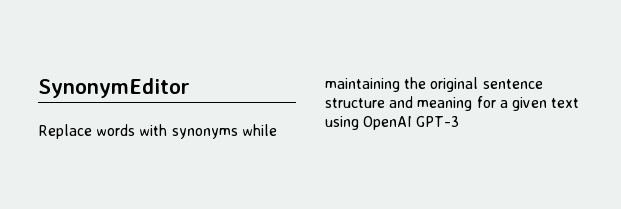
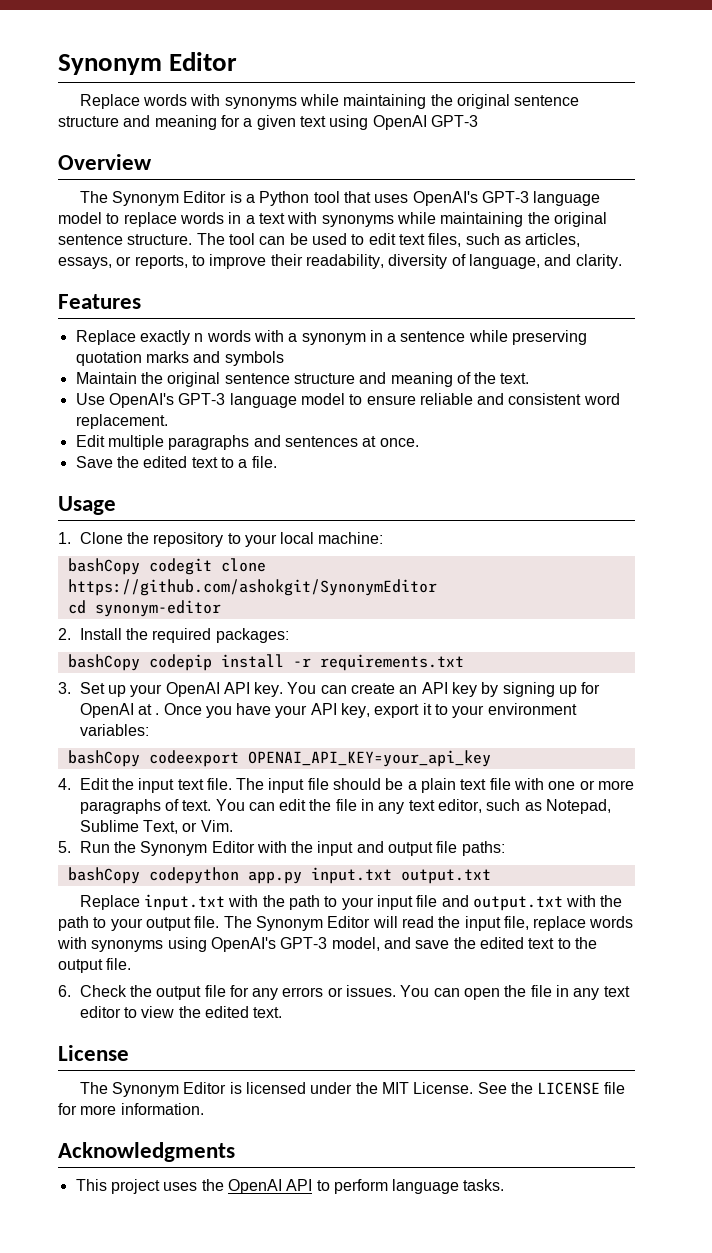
[38,78,190,98] SynonymEditor -> [58,52,238,75] Synonym Editor
(460, 121) none -> [58,154,152,170] [79,191,601,206] [58,212,607,227] [58,233,581,247] [58,254,622,269] [58,294,141,309] [75,330,588,345] [75,351,284,366] [75,372,530,387] [75,393,620,408] [75,414,168,429] [75,435,419,450] [75,456,277,468] [58,496,116,515] [58,532,384,547] [67,558,266,575] [67,579,437,596] [67,600,221,617] [58,628,289,643] [67,654,464,671] [58,682,601,697] [79,703,577,718] [79,724,149,736] [67,750,491,767] [58,778,635,793] [79,799,612,814] [79,820,233,834] [58,841,505,856] [67,867,491,884] [79,894,623,911] [58,916,634,931] [57,937,597,952] [58,958,132,973] [58,985,630,1000] [79,1006,283,1018] [58,1045,129,1061] [79,1082,626,1097] [58,1103,204,1115] [58,1142,235,1162] [75,1179,505,1194] // Overview // The Synonym Editor is a Python tool that uses OpenAI's GPT-3 language model to replace words in a text with synonyms while maintaining the original sentence structure. The tool can be used to edit text files, such as articles, essays, or reports, to improve their readability, diversity of language, and clarity. // Features // Replace exactly n words with a synonym in a sentence while preserving quotation marks and symbols // Maintain the original sentence structure and meaning of the text. // Use OpenAI's GPT-3 language model to ensure reliable and consistent word replacement. // Edit multiple paragraphs and sentences at once. // Save the edited text to a file. // Usage // 1. Clone the repository to your local machine: // bashCopy codegit clone https://github.com/ashokgit/SynonymEditor // cd synonym-editor // 2. Install the required packages: // bashCopy codepip install -r requirements.txt // 3. Set up your OpenAI API key. You can create an API key by signing up for OpenAI at . Once you have your API key, export it to your environment variables: // bashCopy codeexport OPENAI_API_KEY=your_api_key // 4. Edit the input text file. The input file should be a plain text file with one or more paragraphs of text. You can edit the file in any text editor, such as Notepad, Sublime Text, or Vim. // 5. Run the Synonym Editor with the input and output file paths: // bashCopy codepython app.py input.txt output.txt // Replace input.txt with the path to your input file and output.txt with the path to your output file. The Synonym Editor will read the input file, replace words with synonyms using OpenAI's GPT-3 model, and save the edited text to the output file. // 6. Check the output file for any errors or issues. You can open the file in any text editor to view the edited text. // License // The Synonym Editor is licensed under the MIT License. See the LICENSE file for more information. // Acknowledgments // This project uses the OpenAI API to perform language tasks.

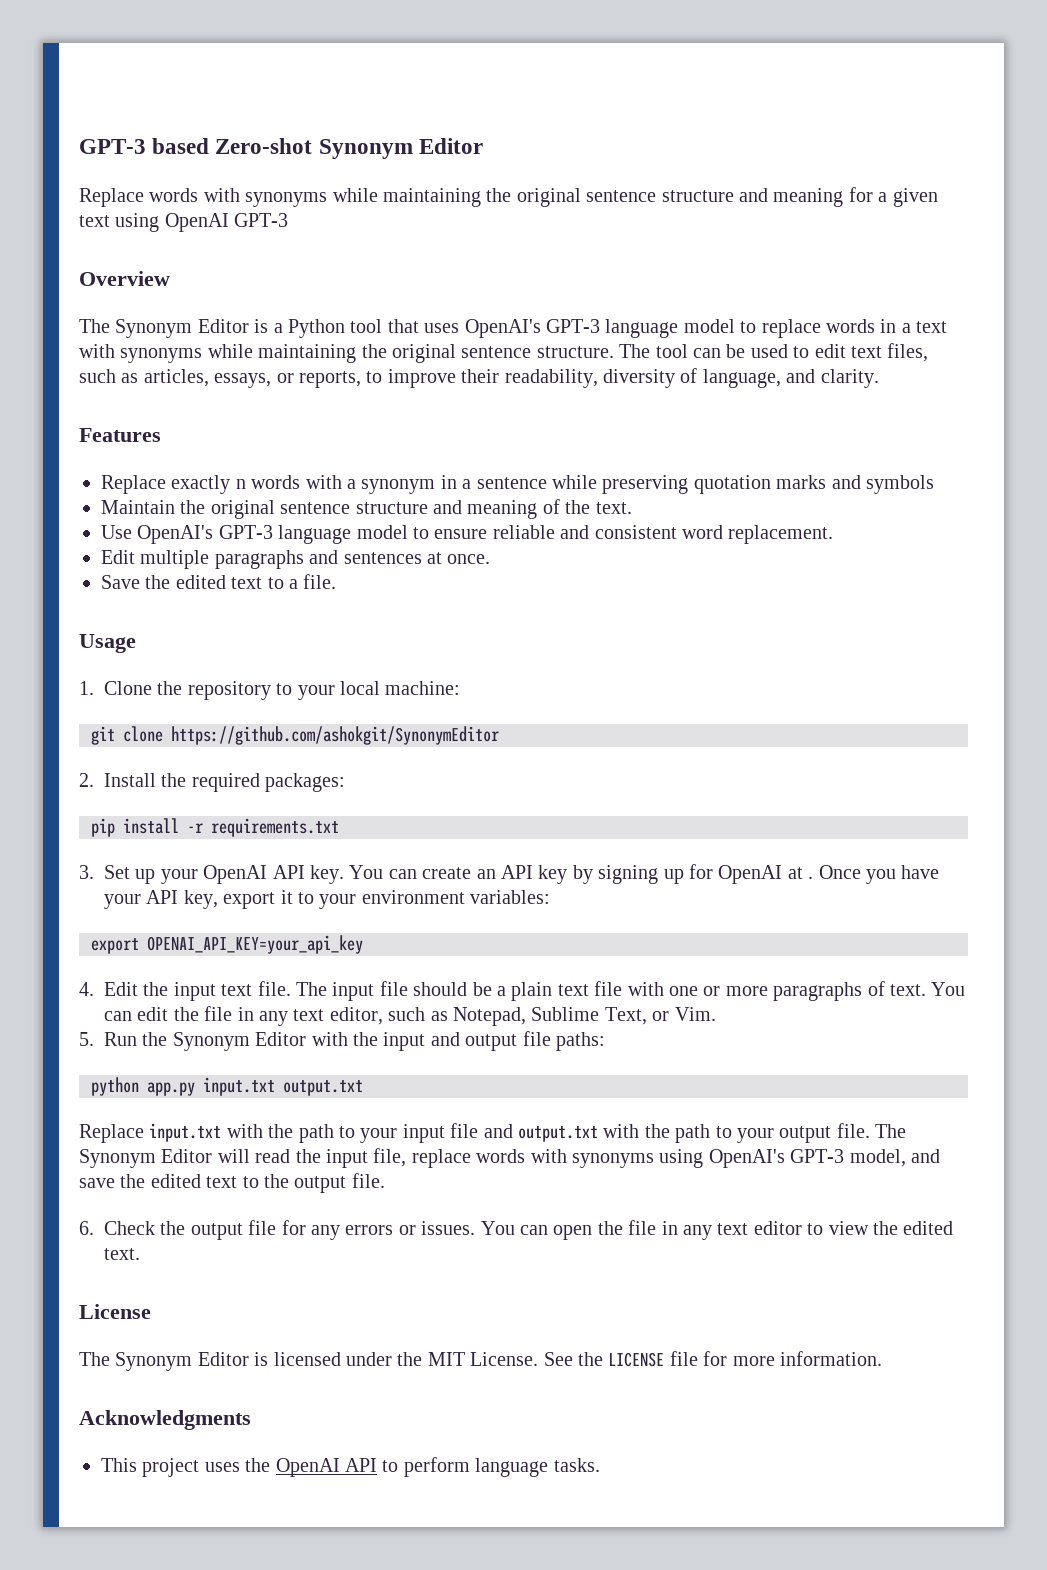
(58, 64) none -> [79,138,313,154] GPT-3 based Zero-shot
[67,558,212,575] bashCopy codegit -> [91,726,115,745] git
[67,600,221,617] // cd synonym-editor -> (499, 735) none
[67,654,212,671] bashCopy codepip -> [91,818,115,837] pip
[67,750,239,767] bashCopy codeexport -> [91,938,139,954] export
[67,867,239,884] bashCopy codepython -> [91,1077,139,1096] python

